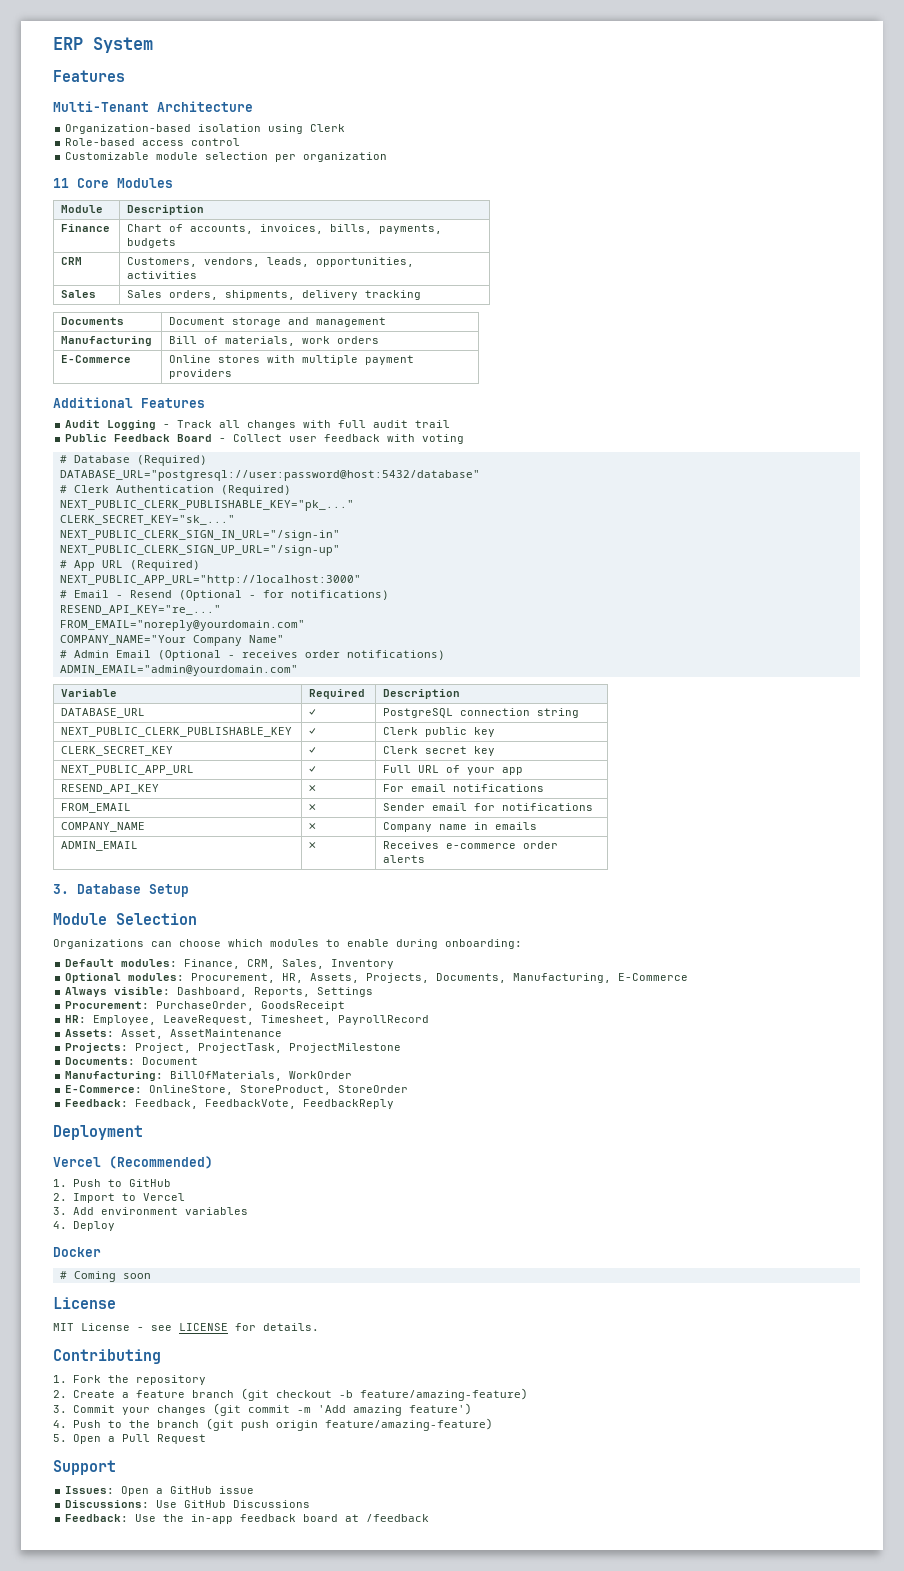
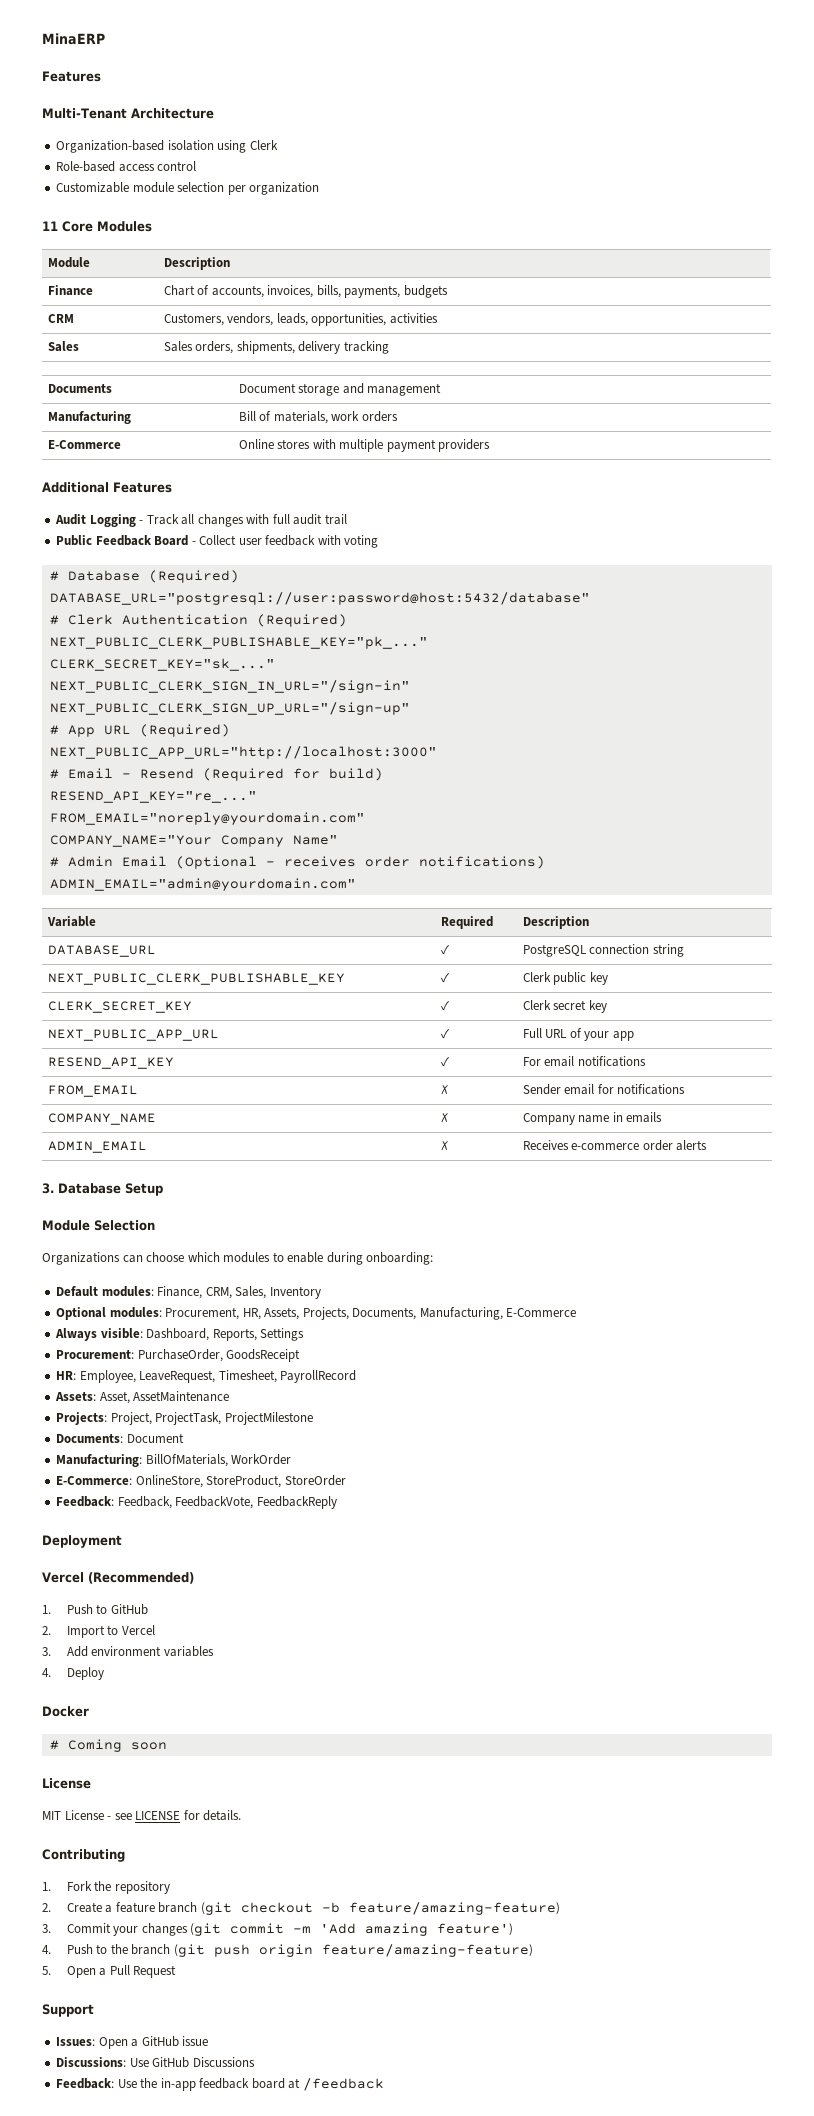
[53,37,153,53] ERP System -> [42,33,105,45] MinaERP
[178,590,389,601] (Optional - for notifications) -> [202,768,383,781] (Required for build)
[309,785,317,792] ✗ -> [440,1057,449,1067] ✓

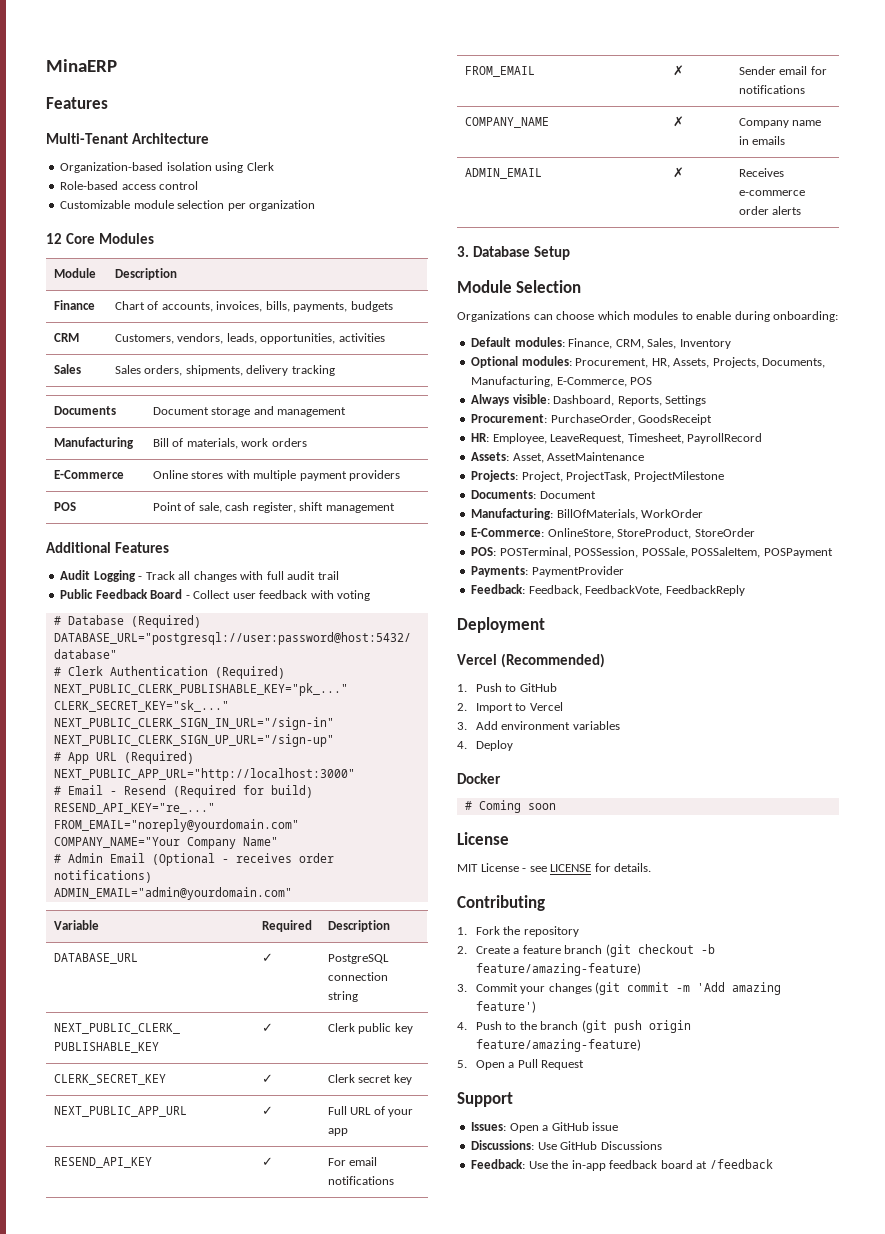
[42,221,58,231] 11 -> [46,233,62,244] 12
(491, 445) none -> [53,502,76,511] [152,502,395,513] // POS | Point of sale, cash register, shift management
[506,1308,577,1317] E-Commerce -> [556,377,653,387] E-Commerce, POS
(346, 1480) none -> [471,547,833,558] [471,566,624,577] // POS: POSTerminal, POSSession, POSSale, POSSaleItem, POSPayment // Payments: PaymentProvider

